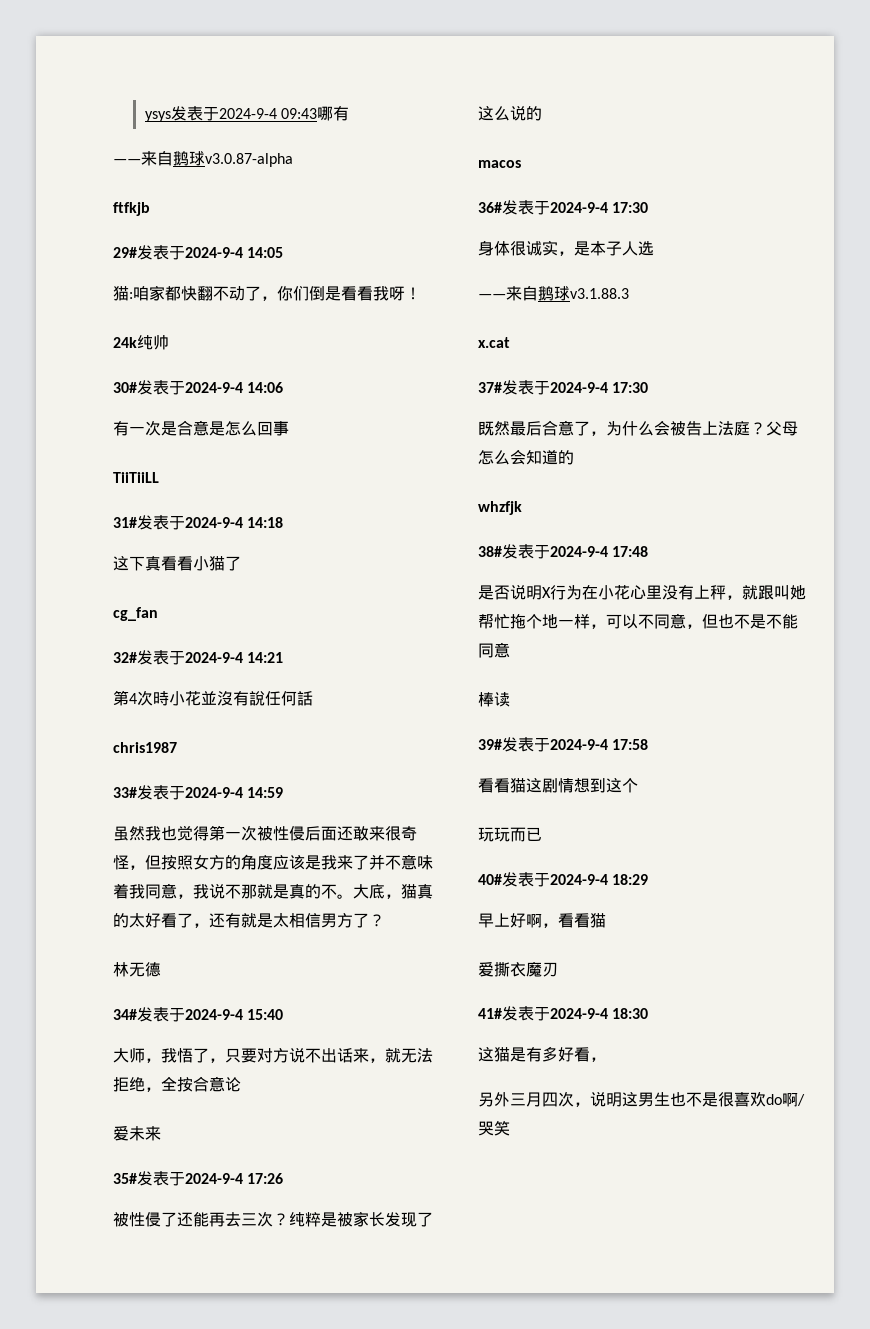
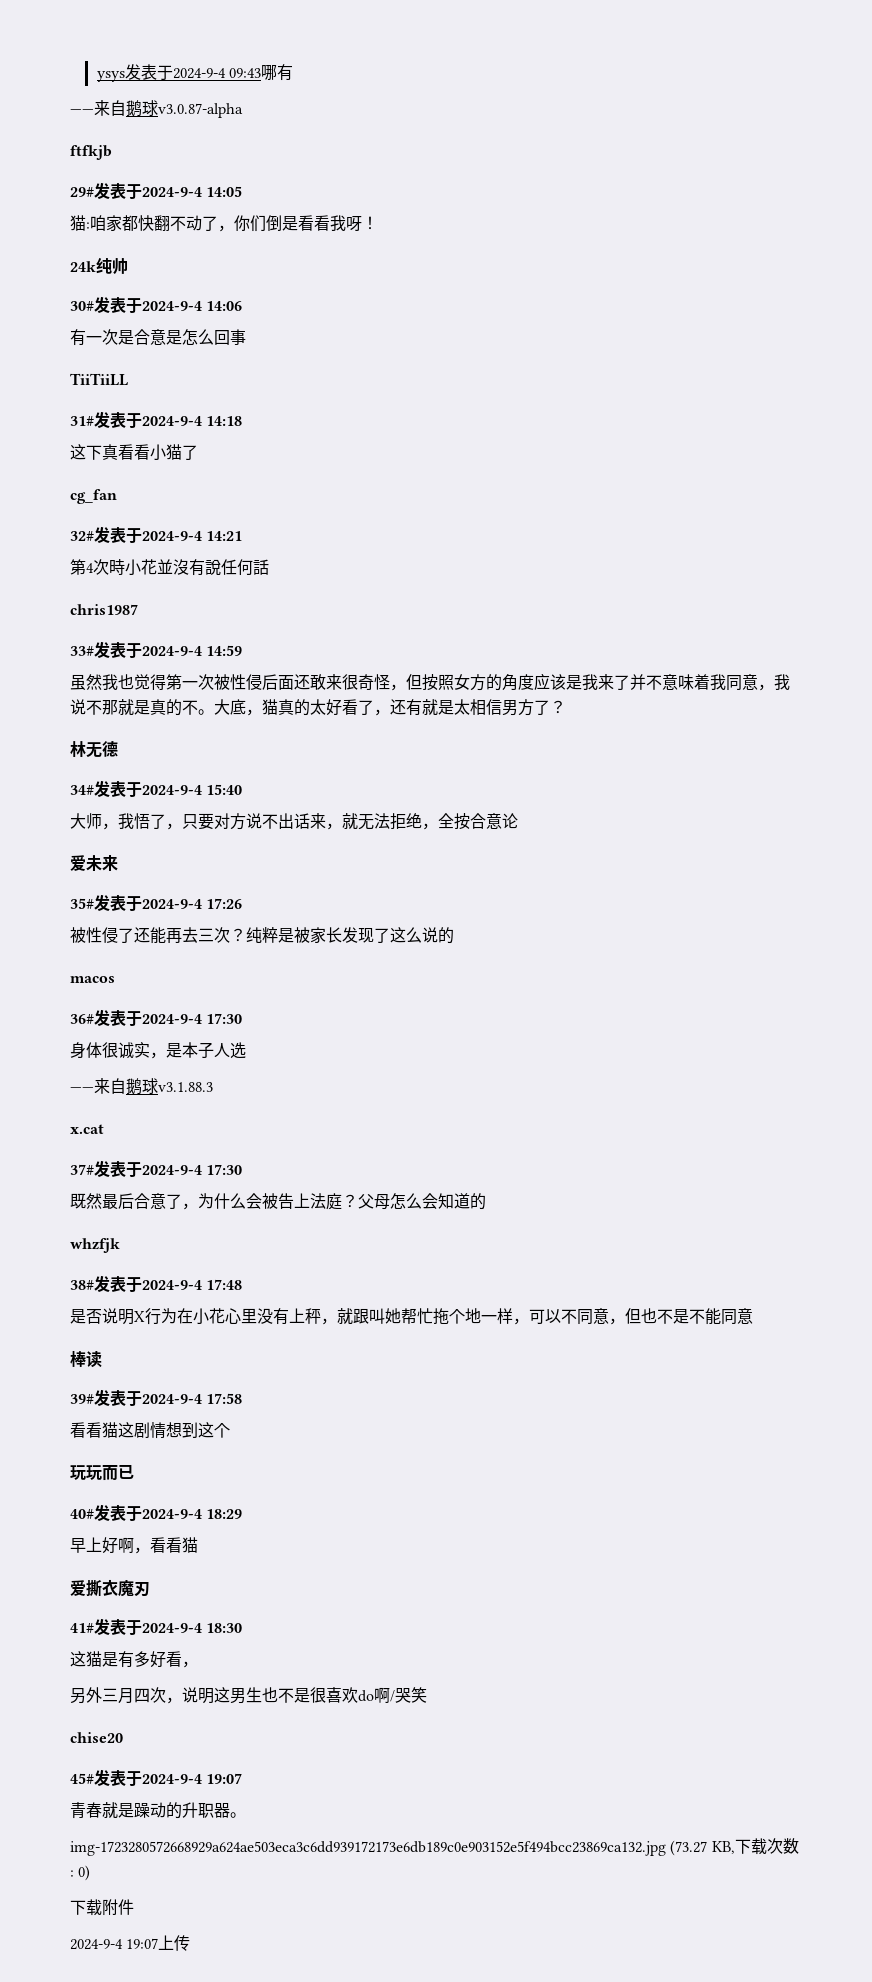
(510, 1128) none -> [70,1732,123,1743] [70,1769,243,1787] [70,1802,246,1819] [70,1838,799,1856] [70,1865,91,1881] [70,1899,134,1916] [70,1935,191,1951] // chise20 // 45#发表于2024-9-4 19:07 // 青春就是躁动的升职器。 // img-1723280572668929a624ae503eca3c6dd939172173e6db189c0e903152e5f494bcc23869ca132.jpg (73.27 KB,下载次数: 0) // 下载附件 // 2024-9-4 19:07上传

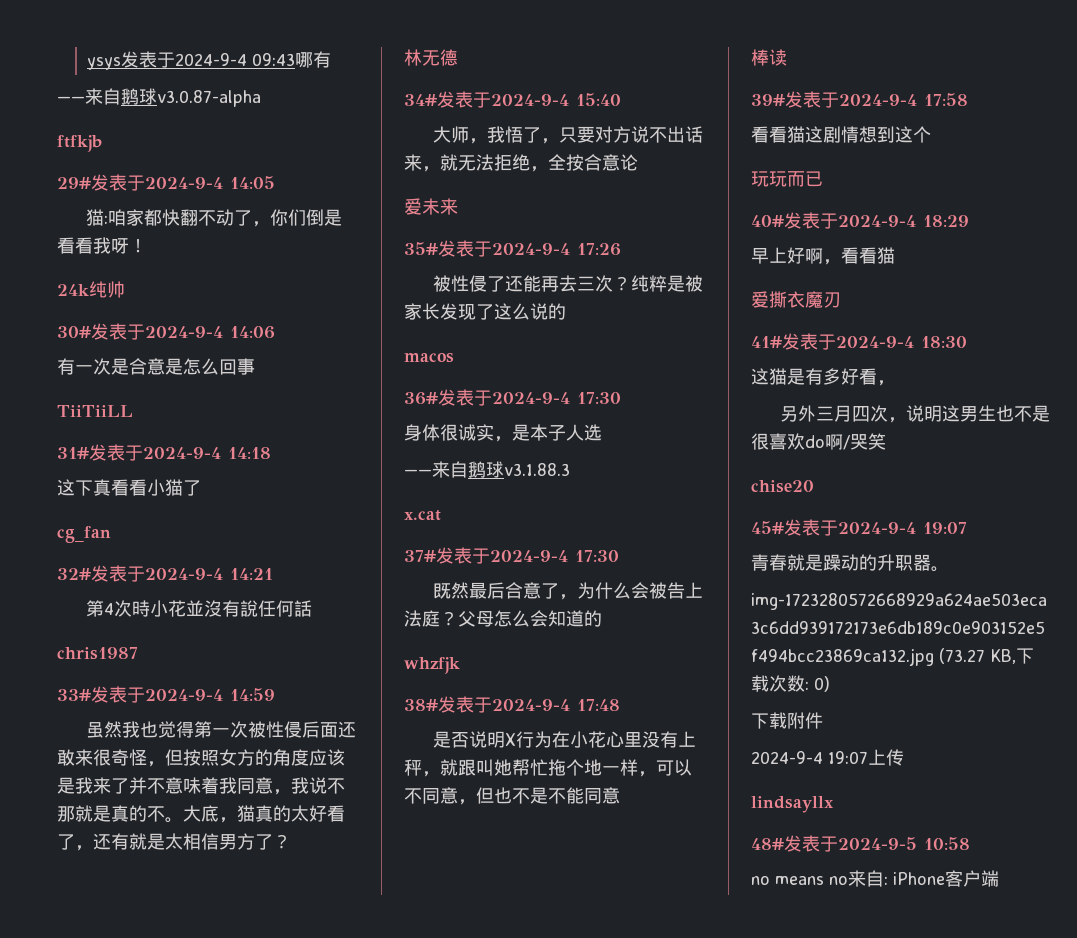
(191, 1943) none -> [751,796,834,813] [751,835,970,852] [751,870,999,887] // lindsayllx // 48#发表于2024-9-5 10:58 // no means no来自: iPhone客户端

